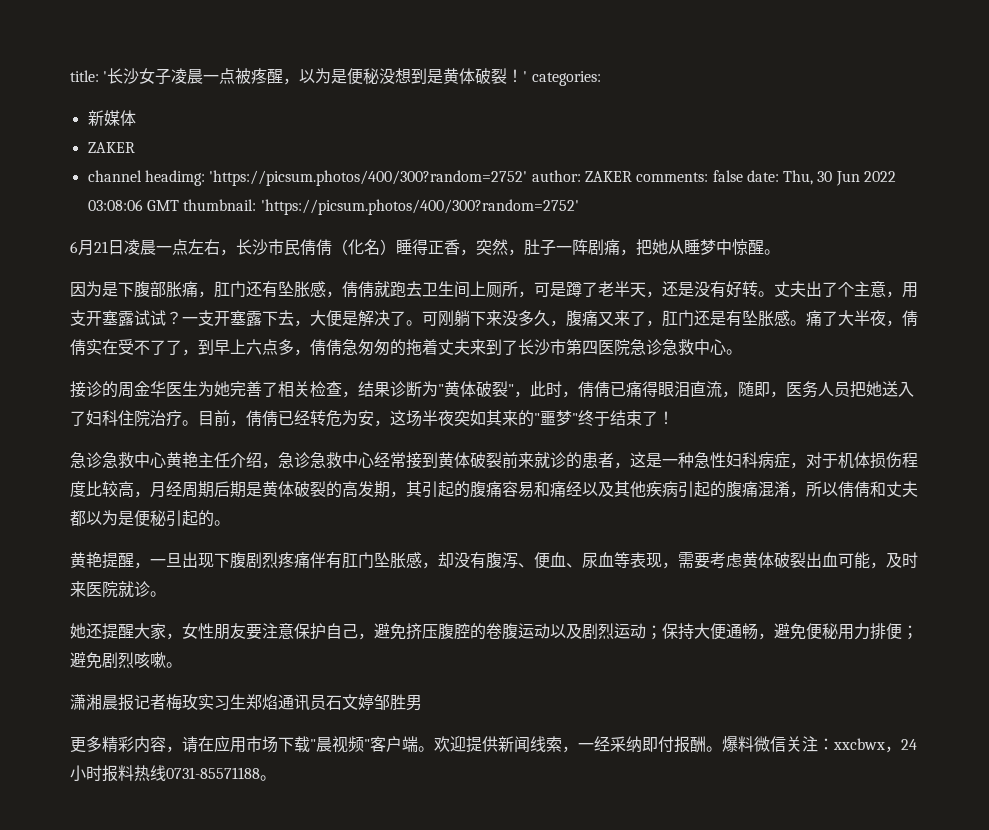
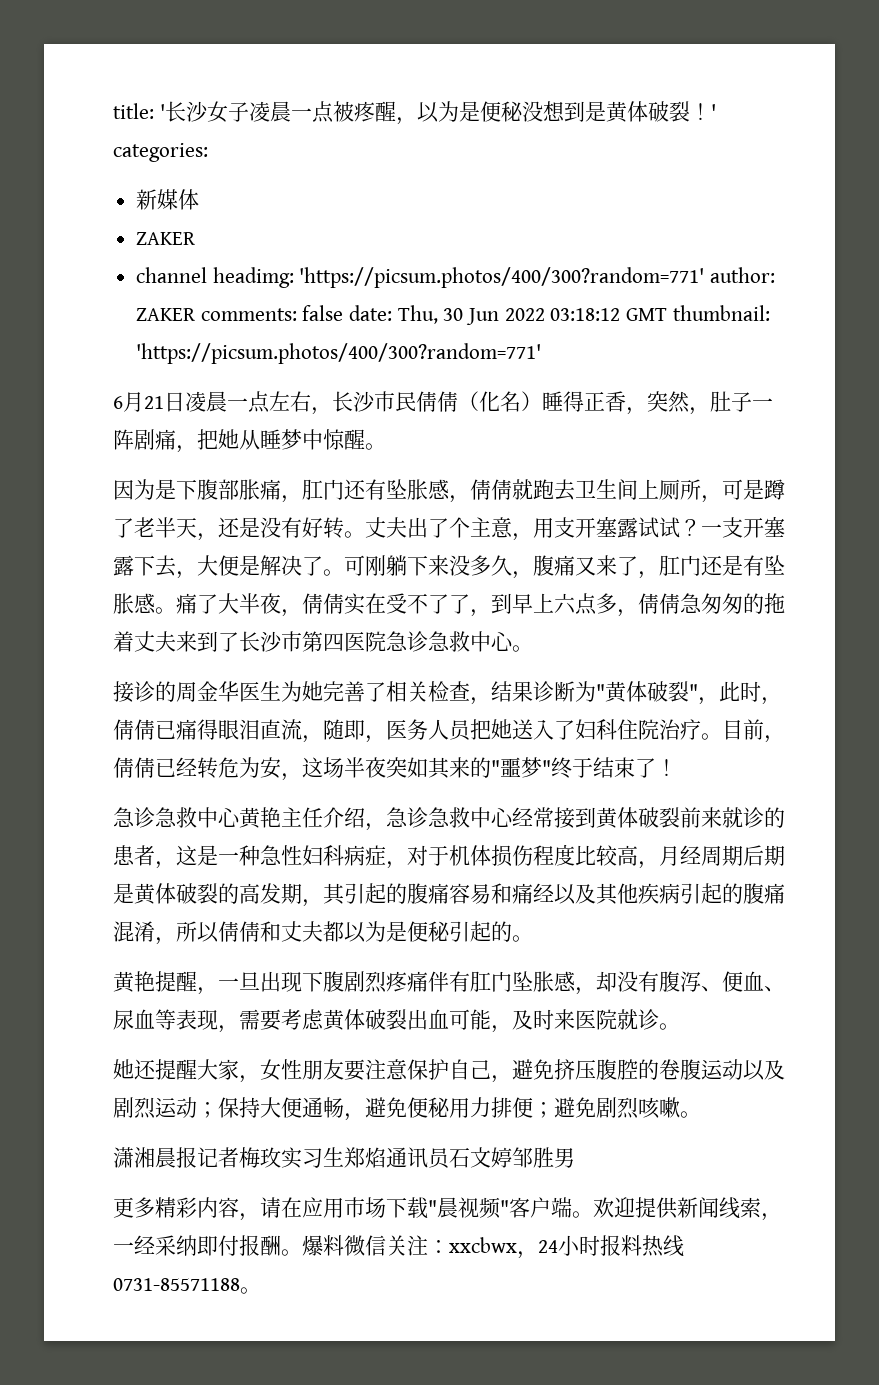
[209,170,528,186] 'https://picsum.photos/400/300?random=2752' -> [299,267,705,288] 'https://picsum.photos/400/300?random=771'
[87,199,143,211] 03:08:06 -> [550,308,621,321] 03:18:12
[260,199,579,215] 'https://picsum.photos/400/300?random=2752' -> [136,343,542,364] 'https://picsum.photos/400/300?random=771'

